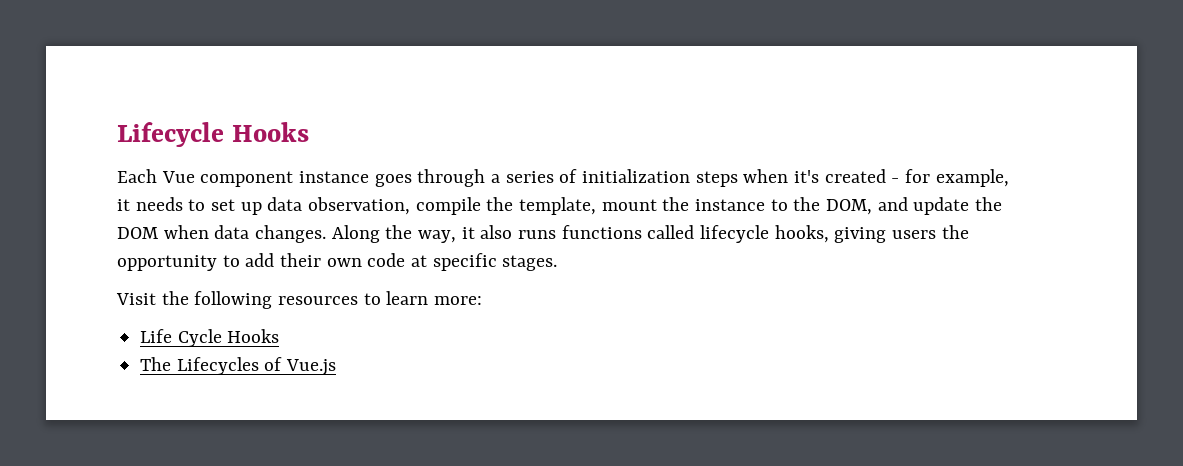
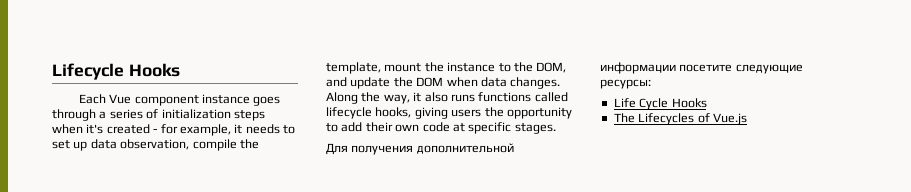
[116,291,483,309] Visit the following resources to learn more: -> [326,143,514,155] [600,62,803,74] [600,79,651,89] Для получения дополнительной информации посетите следующие ресурсы:

